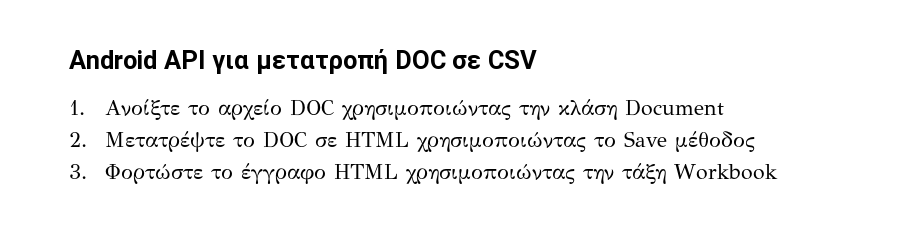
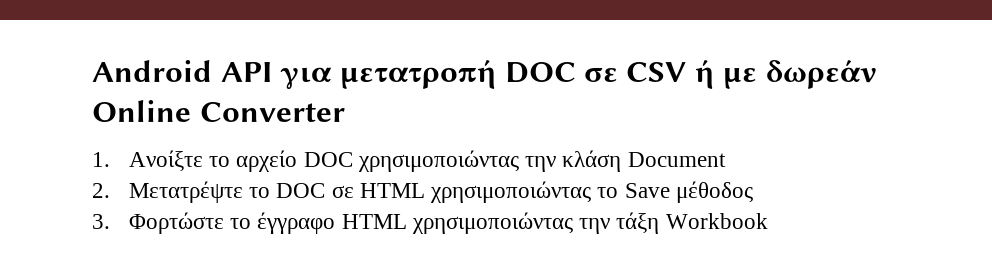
(538, 59) none -> [694,60,877,89] [92,100,345,122] ή με δωρεάν Online Converter

